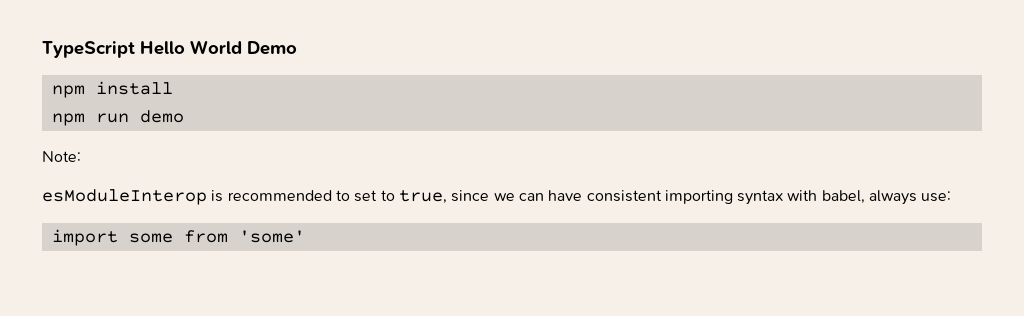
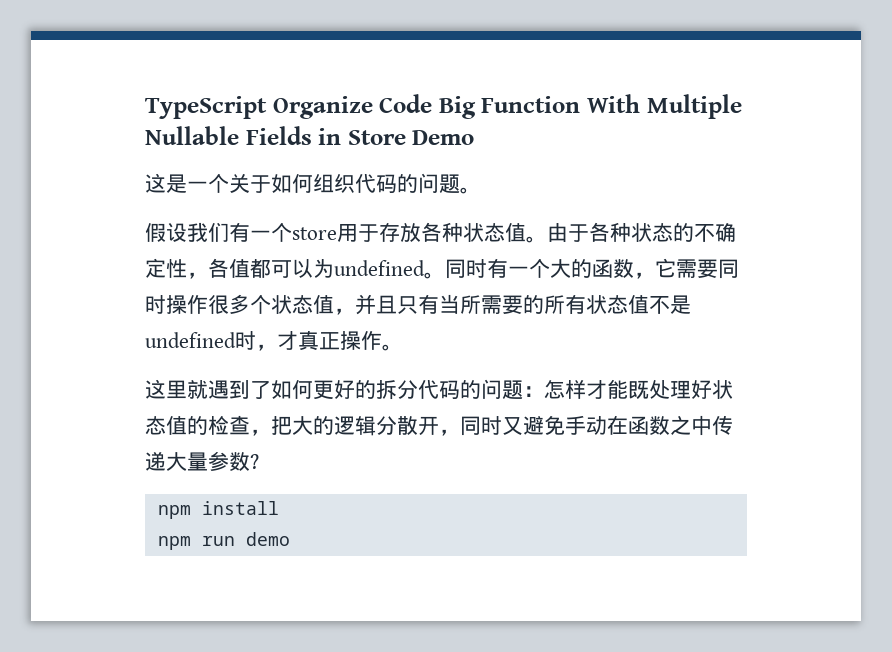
[140,40,297,55] Hello World Demo -> [272,94,742,119] [145,126,475,145] [145,173,481,194] [145,222,736,243] [145,258,739,279] [145,294,691,315] [145,331,403,351] [145,379,733,400] [145,415,733,436] [145,451,259,471] Organize Code Big Function With Multiple Nullable Fields in Store Demo // 这是一个关于如何组织代码的问题。 // 假设我们有一个store用于存放各种状态值。由于各种状态的不确定性，各值都可以为undefined。同时有一个大的函数，它需要同时操作很多个状态值，并且只有当所需要的所有状态值不是undefined时，才真正操作。 // 这里就遇到了如何更好的拆分代码的问题：怎样才能既处理好状态值的检查，把大的逻辑分散开，同时又避免手动在函数之中传递大量参数?
[42,151,81,162] [42,189,952,205] [51,229,305,246] // Note: // esModuleInterop is recommended to set to true, since we can have consistent importing syntax with babel, always use: // import some from 'some' -> (290, 539) none

